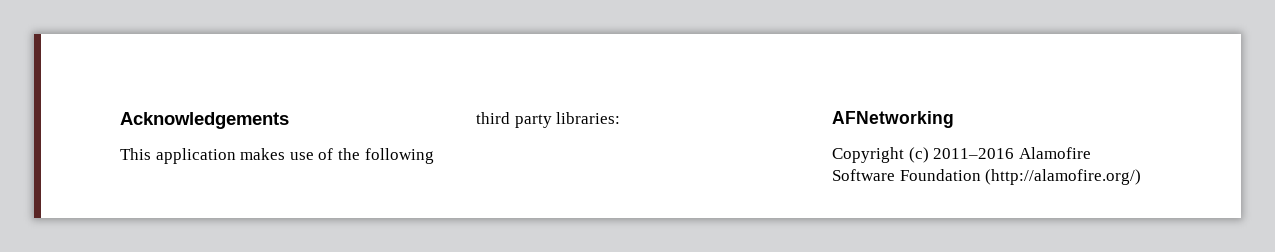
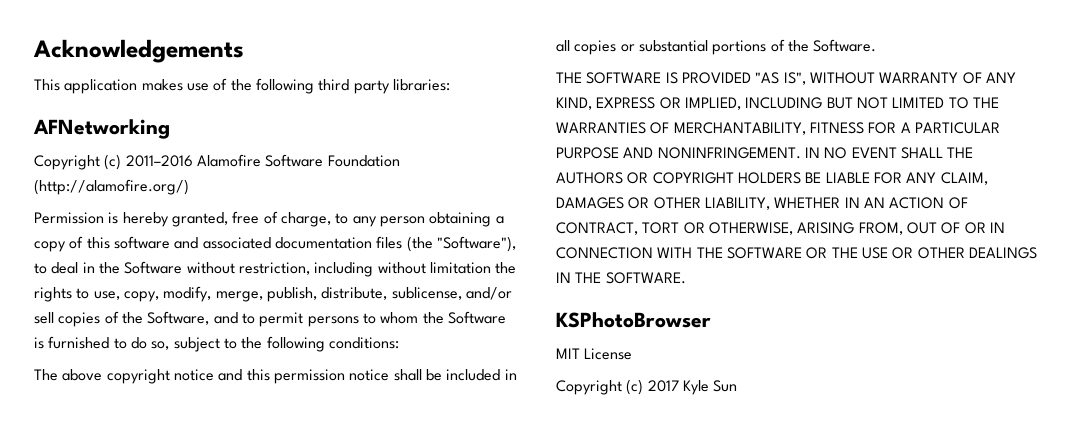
(1142, 177) none -> [34,211,504,227] [34,236,516,252] [34,261,517,277] [34,286,512,302] [34,311,506,327] [34,336,399,352] [34,369,517,384] [556,39,877,55] [556,72,1016,85] [556,97,999,110] [556,122,1000,135] [556,147,974,159] [556,172,988,185] [556,197,968,210] [556,222,1005,235] [556,247,1037,259] [556,272,686,284] [556,312,711,328] [556,348,633,360] [556,379,738,395] // Permission is hereby granted, free of charge, to any person obtaining a copy of this software and associated documentation files (the "Software"), to deal in the Software without restriction, including without limitation the rights to use, copy, modify, merge, publish, distribute, sublicense, and/or sell copies of the Software, and to permit persons to whom the Software is furnished to do so, subject to the following conditions: // The above copyright notice and this permission notice shall be included in all copies or substantial portions of the Software. // THE SOFTWARE IS PROVIDED "AS IS", WITHOUT WARRANTY OF ANY KIND, EXPRESS OR IMPLIED, INCLUDING BUT NOT LIMITED TO THE WARRANTIES OF MERCHANTABILITY, FITNESS FOR A PARTICULAR PURPOSE AND NONINFRINGEMENT. IN NO EVENT SHALL THE AUTHORS OR COPYRIGHT HOLDERS BE LIABLE FOR ANY CLAIM, DAMAGES OR OTHER LIABILITY, WHETHER IN AN ACTION OF CONTRACT, TORT OR OTHERWISE, ARISING FROM, OUT OF OR IN CONNECTION WITH THE SOFTWARE OR THE USE OR OTHER DEALINGS IN THE SOFTWARE. // KSPhotoBrowser // MIT License // Copyright (c) 2017 Kyle Sun

